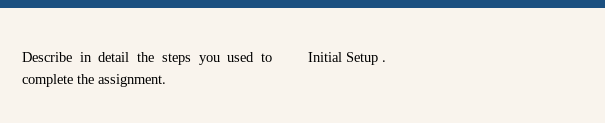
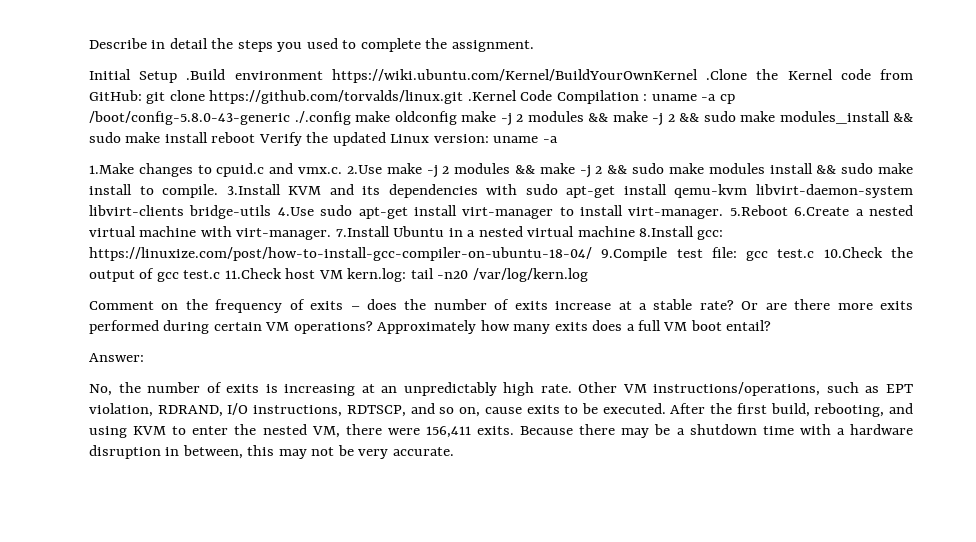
[382,60,386,62] . -> [186,69,913,83] [89,90,735,104] [89,111,913,126] [89,132,558,146] [89,163,914,178] [89,184,914,198] [89,205,914,219] [89,226,724,240] [89,247,914,261] [89,268,588,282] [89,299,914,313] [89,320,772,334] [89,353,144,362] [89,382,913,396] [89,403,913,417] [89,424,914,438] [89,445,454,459] .Build environment https://wiki.ubuntu.com/Kernel/BuildYourOwnKernel .Clone the Kernel code from GitHub: git clone https://github.com/torvalds/linux.git .Kernel Code Compilation : uname -a cp /boot/config-5.8.0-43-generic ./.config make oldconfig make -j 2 modules && make -j 2 && sudo make modules_install && sudo make install reboot Verify the updated Linux version: uname -a // 1.Make changes to cpuid.c and vmx.c. 2.Use make -j 2 modules && make -j 2 && sudo make modules install && sudo make install to compile. 3.Install KVM and its dependencies with sudo apt-get install qemu-kvm libvirt-daemon-system libvirt-clients bridge-utils 4.Use sudo apt-get install virt-manager to install virt-manager. 5.Reboot 6.Create a nested virtual machine with virt-manager. 7.Install Ubuntu in a nested virtual machine 8.Install gcc: https://linuxize.com/post/how-to-install-gcc-compiler-on-ubuntu-18-04/ 9.Compile test file: gcc test.c 10.Check the output of gcc test.c 11.Check host VM kern.log: tail -n20 /var/log/kern.log // Comment on the frequency of exits – does the number of exits increase at a stable rate? Or are there more exits performed during certain VM operations? Approximately how many exits does a full VM boot entail? // Answer: // No, the number of exits is increasing at an unpredictably high rate. Other VM instructions/operations, such as EPT violation, RDRAND, I/O instructions, RDTSCP, and so on, cause exits to be executed. After the first build, rebooting, and using KVM to enter the nested VM, there were 156,411 exits. Because there may be a shutdown time with a hardware disruption in between, this may not be very accurate.

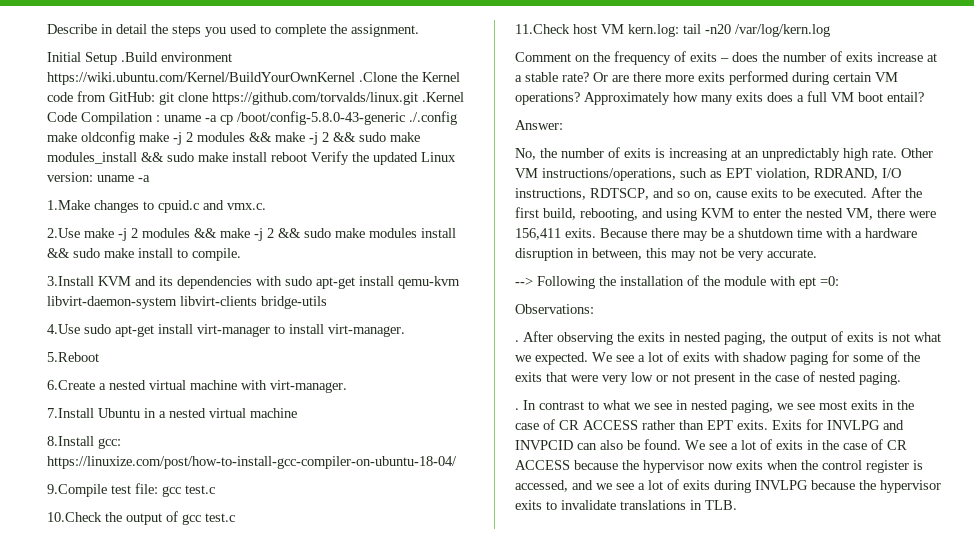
(343, 170) none -> (266, 206) //
(219, 191) none -> (241, 254) //
(272, 212) none -> (327, 302) //
(724, 213) none -> (405, 330) //
(788, 210) none -> (99, 357) //
(332, 234) none -> (347, 386) //
(635, 231) none -> (297, 413) //
(592, 254) none -> (457, 462) //
(815, 253) none -> (215, 489) //
(221, 274) none -> (235, 517) //
(454, 451) none -> [515,275,839,289] [515,304,594,314] [515,331,941,345] [515,351,920,365] [515,371,901,385] [515,400,914,413] [515,419,904,430] [515,439,907,450] [515,460,923,473] [515,479,941,493] [515,500,737,510] // --> Following the installation of the module with ept =0: // Observations: // . After observing the exits in nested paging, the output of exits is not what we expected. We see a lot of exits with shadow paging for some of the exits that were very low or not present in the case of nested paging. // . In contrast to what we see in nested paging, we see most exits in the case of CR ACCESS rather than EPT exits. Exits for INVLPG and INVPCID can also be found. We see a lot of exits in the case of CR ACCESS because the hypervisor now exits when the control register is accessed, and we see a lot of exits during INVLPG because the hypervisor exits to invalidate translations in TLB.

